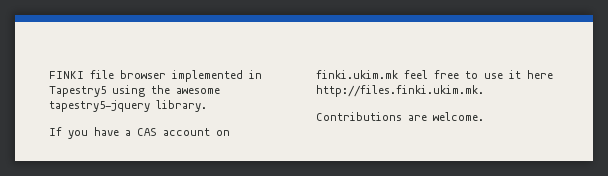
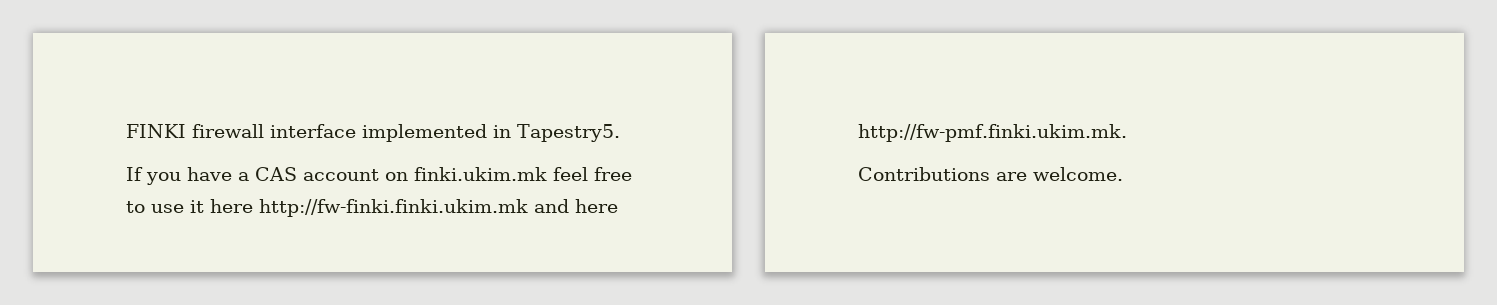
[90,70,262,82] [49,85,220,97] [49,100,207,112] file browser implemented in Tapestry5 using the awesome tapestry5-jquery library. -> [192,124,620,142] firewall interface implemented in Tapestry5.
[316,85,484,97] http://files.finki.ukim.mk. -> [259,199,618,217] [858,124,1127,142] http://fw-finki.finki.ukim.mk and here http://fw-pmf.finki.ukim.mk.

